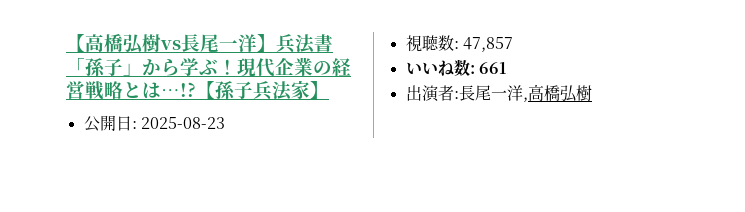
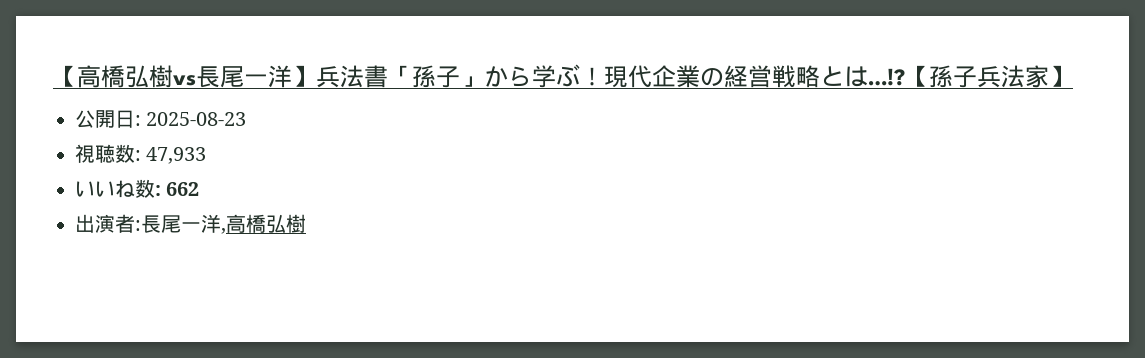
[462,37,513,52] 47,857 -> [146,147,207,164] 47,933
[478,62,506,74] 661 -> [166,182,200,196] 662

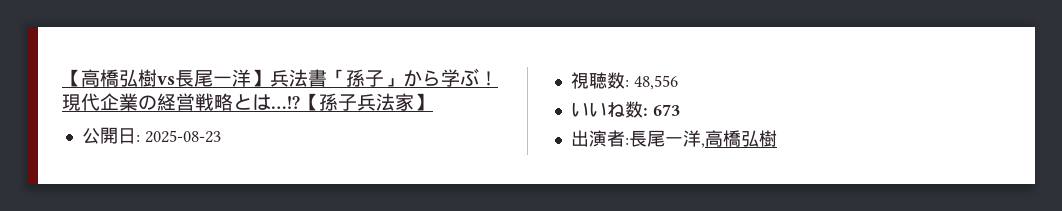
[146,147,207,164] 47,933 -> [633,75,678,90] 48,556
[166,182,200,196] 662 -> [652,104,680,116] 673

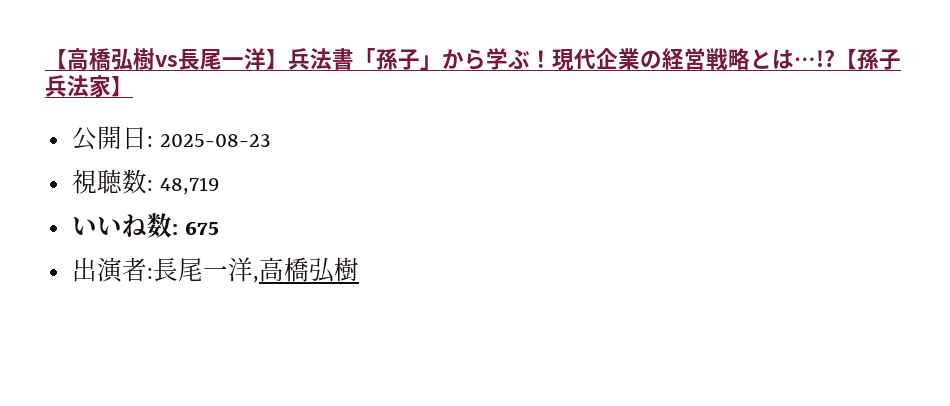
[633,75,678,90] 48,556 -> [159,177,220,195] 48,719
[652,104,680,116] 673 -> [184,221,219,235] 675

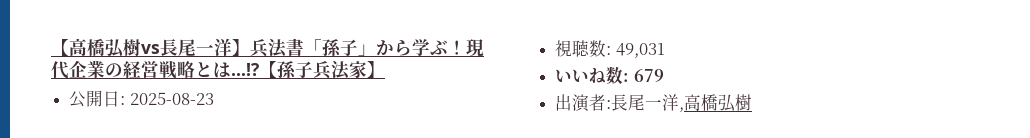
[159,177,220,195] 48,719 -> [615,43,665,58] 49,031
[184,221,219,235] 675 -> [633,69,664,82] 679

